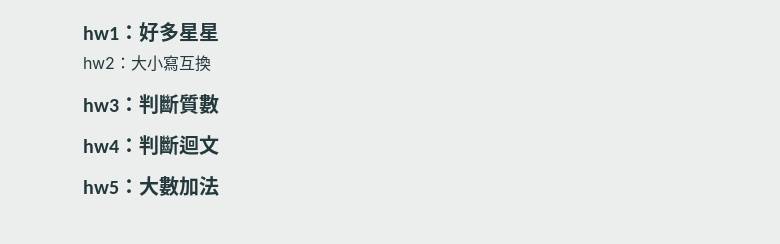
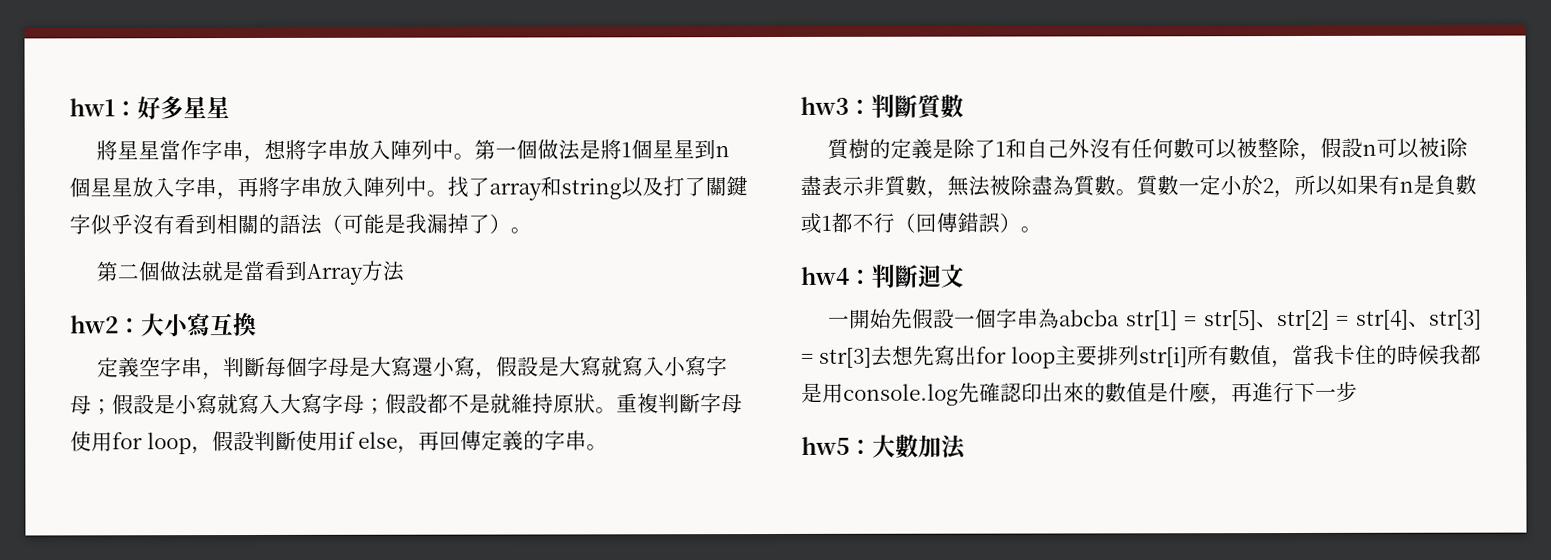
[83,55,211,72] [83,94,219,115] [83,135,219,156] hw2：大小寫互換 // hw3：判斷質數 // hw4：判斷迴文 -> [96,139,731,164] [69,176,748,201] [69,213,532,236] [96,260,406,285] [70,312,257,338] [97,356,729,381] [70,393,743,415] [70,430,609,455] [800,94,964,120] [827,137,1469,161] [800,174,1477,199] [800,212,1042,234] [800,264,965,288] [828,308,1482,331] [801,344,1482,369] [801,381,1358,406] 將星星當作字串，想將字串放入陣列中。第一個做法是將1個星星到n個星星放入字串，再將字串放入陣列中。找了array和string以及打了關鍵字似乎沒有看到相關的語法（可能是我漏掉了）。 // 第二個做法就是當看到Array方法 // hw2：大小寫互換 // 定義空字串，判斷每個字母是大寫還小寫，假設是大寫就寫入小寫字母；假設是小寫就寫入大寫字母；假設都不是就維持原狀。重複判斷字母使用for loop，假設判斷使用if else，再回傳定義的字串。 // hw3：判斷質數 // 質樹的定義是除了1和自己外沒有任何數可以被整除，假設n可以被i除盡表示非質數，無法被除盡為質數。質數一定小於2，所以如果有n是負數或1都不行（回傳錯誤）。 // hw4：判斷迴文 // 一開始先假設一個字串為abcba str[1] = str[5]、str[2] = str[4]、str[3] = str[3]去想先寫出for loop主要排列str[i]所有數值，當我卡住的時候我都是用console.log先確認印出來的數值是什麼，再進行下一步

